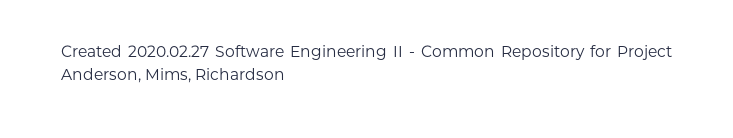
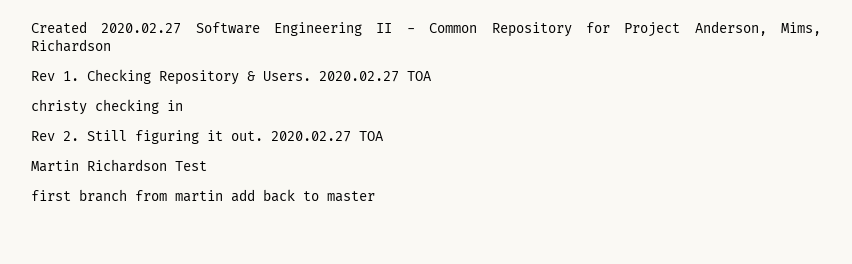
(286, 74) none -> [31,69,432,85] [31,99,183,115] [31,130,384,144] [31,159,207,172] [31,189,375,202] // Rev 1. Checking Repository & Users. 2020.02.27 TOA // christy checking in // Rev 2. Still figuring it out. 2020.02.27 TOA // Martin Richardson Test // first branch from martin add back to master

